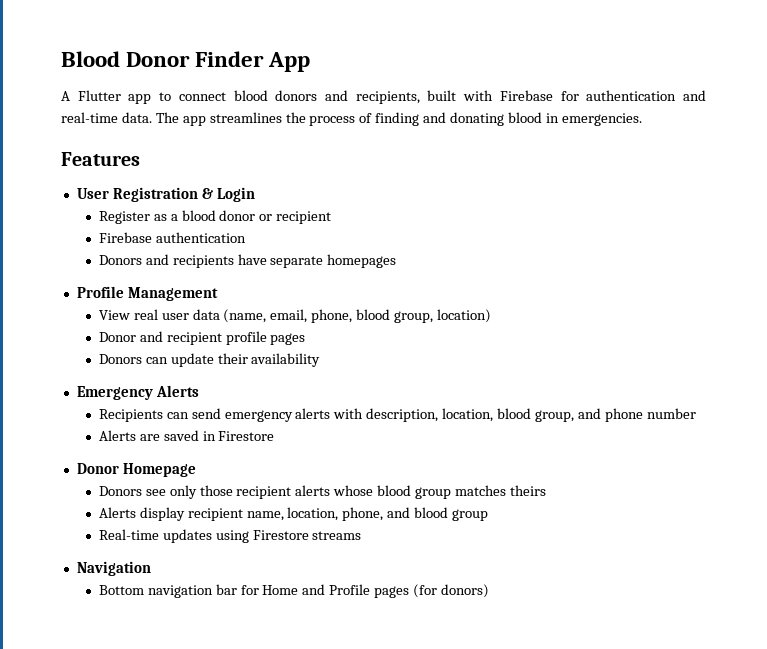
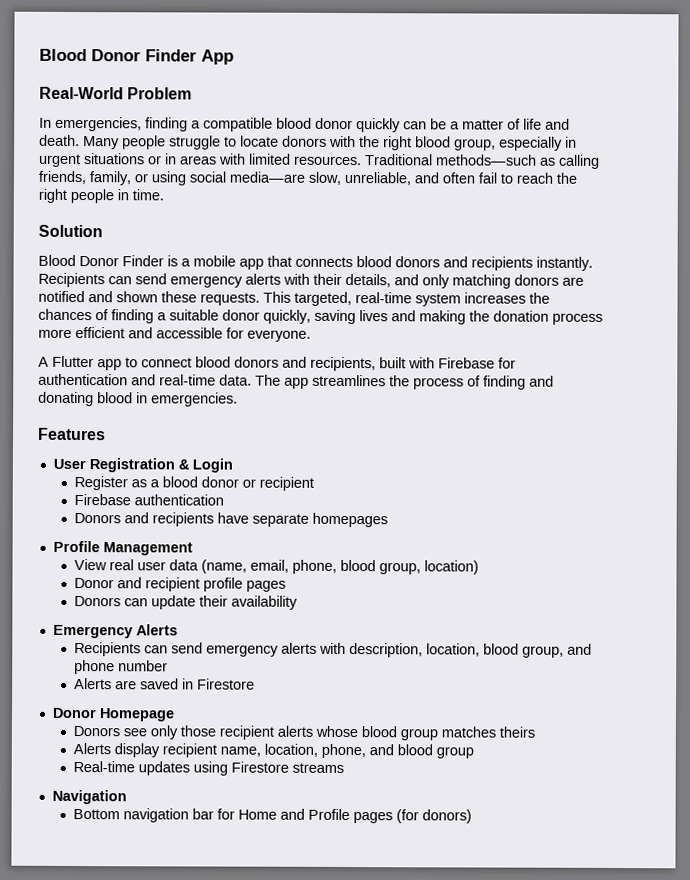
(311, 62) none -> [39,86,193,100] [39,116,570,133] [39,134,577,151] [38,153,600,169] [38,170,577,186] [38,188,164,204] [38,224,103,238] [38,254,593,271] [38,272,584,289] [38,290,550,307] [38,308,603,325] [38,327,311,342] // Real-World Problem // In emergencies, finding a compatible blood donor quickly can be a matter of life and death. Many people struggle to locate donors with the right blood group, especially in urgent situations or in areas with limited resources. Traditional methods—such as calling friends, family, or using social media—are slow, unreliable, and often fail to reach the right people in time. // Solution // Blood Donor Finder is a mobile app that connects blood donors and recipients instantly. Recipients can send emergency alerts with their details, and only matching donors are notified and shown these requests. This targeted, real-time system increases the chances of finding a suitable donor quickly, saving lives and making the donation process more efficient and accessible for everyone.

